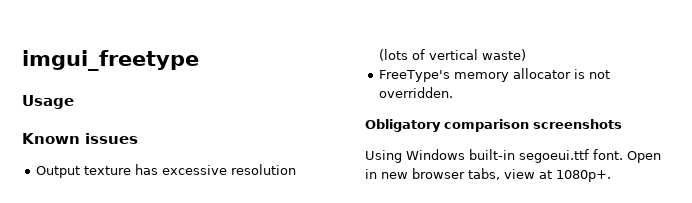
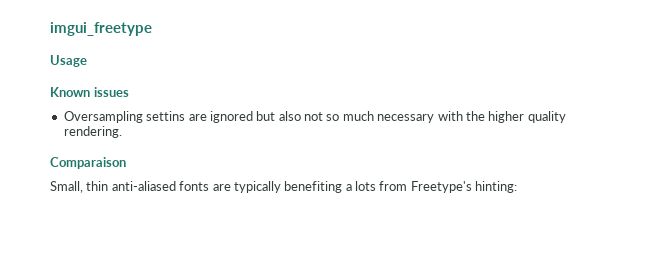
[36,164,297,178] [379,49,527,61] [379,68,611,82] [379,87,454,98] [365,119,622,132] [365,149,661,163] [365,168,611,182] Output texture has excessive resolution (lots of vertical waste) // FreeType's memory allocator is not overridden. // Obligatory comparison screenshots // Using Windows built-in segoeui.ttf font. Open in new browser tabs, view at 1080p+. -> [63,111,566,123] [63,126,122,138] [50,157,126,169] [50,181,518,193] Oversampling settins are ignored but also not so much necessary with the higher quality rendering. // Comparaison // Small, thin anti-aliased fonts are typically benefiting a lots from Freetype's hinting:

